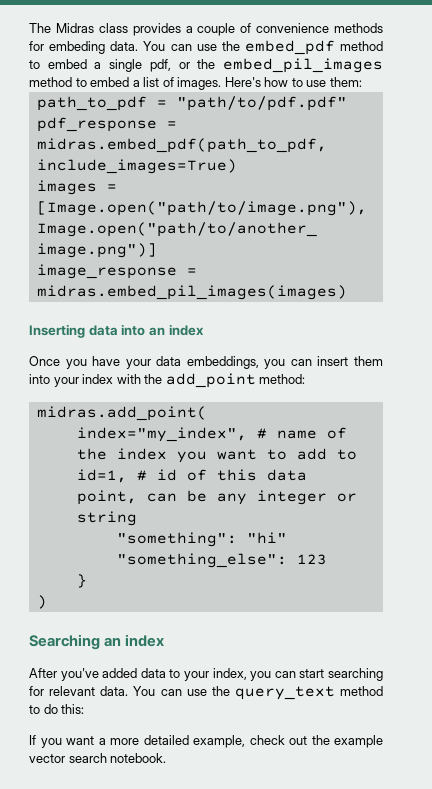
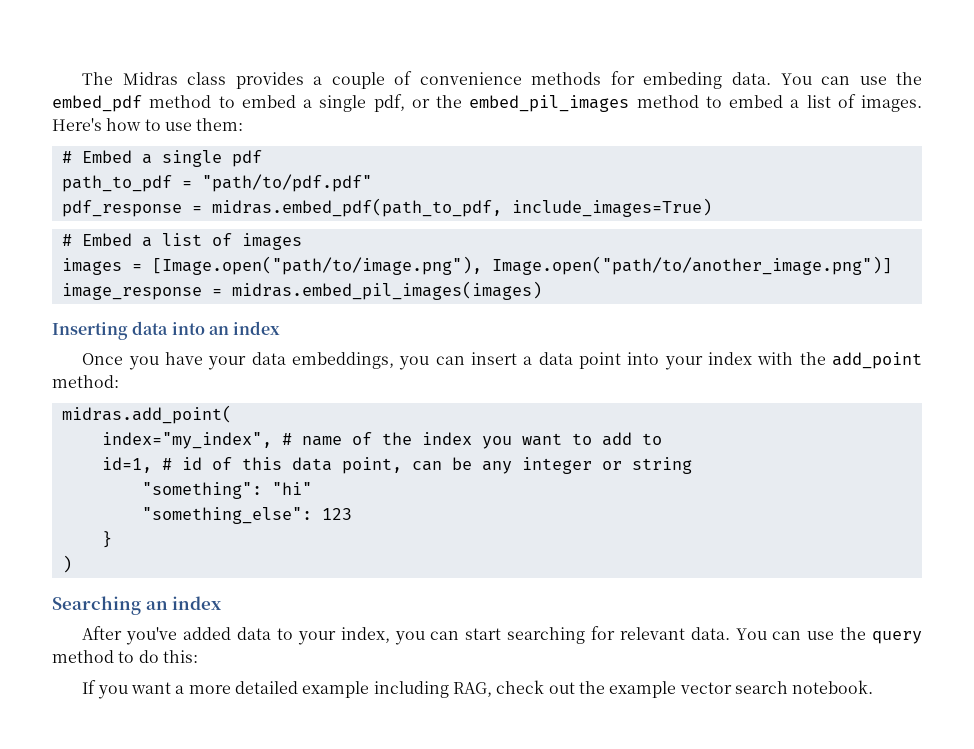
(362, 82) none -> [61,150,262,167] // # Embed a single pdf
(237, 166) none -> [61,233,302,250] // # Embed a list of images
[353,356,383,366] them -> [523,352,622,369] a data point
[234,686,335,700] query_text -> [871,631,922,644] query
[193,735,245,748] example, -> [302,681,493,698] example including RAG,

